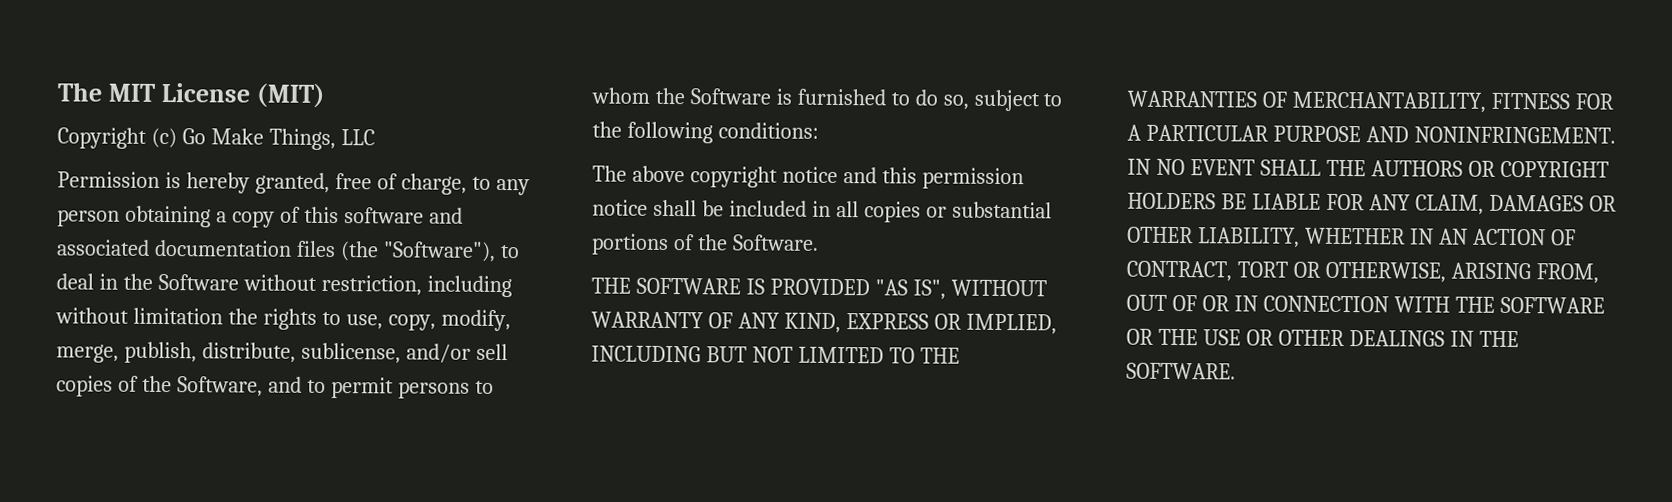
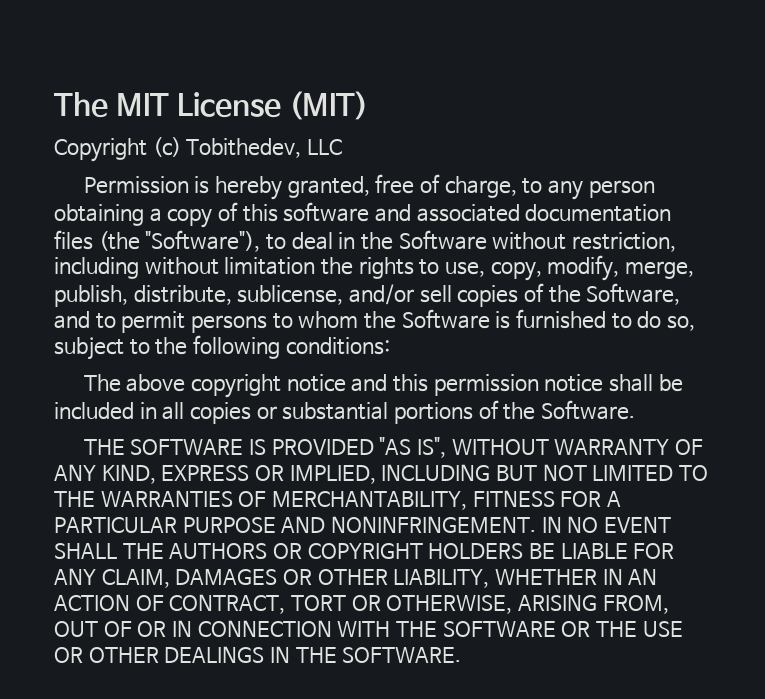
[181,128,336,151] Go Make Things, -> [186,138,302,158] Tobithedev,

